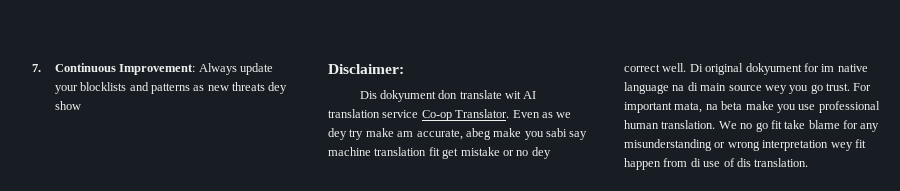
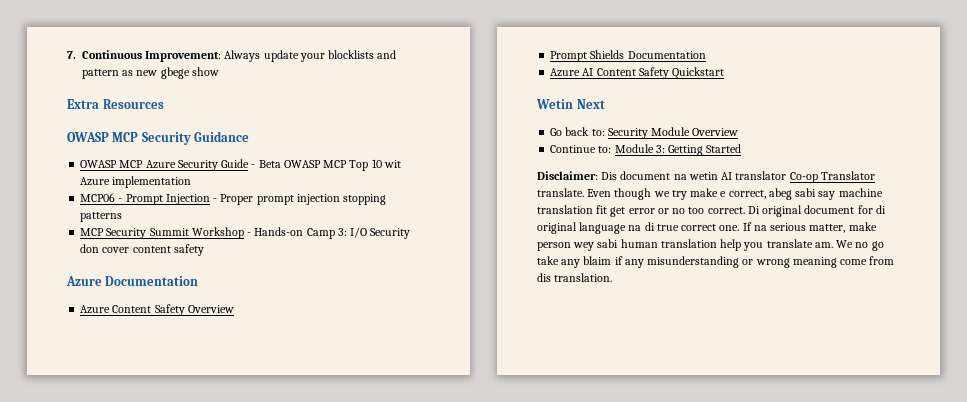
[150,83,190,94] patterns -> [82,69,119,79] pattern
[232,82,288,94] threats dey -> [160,67,190,79] gbege
[328,64,404,74] [359,90,537,102] [328,109,572,121] [328,128,544,140] Disclaimer: // Dis dokyument don translate wit AI translation service Co-op Translator. Even as we dey try make am accurate, abeg make you -> [67,99,164,109] [67,131,250,145] [80,159,401,171] [80,176,192,188] [80,193,387,205] [80,212,123,222] [80,227,411,239] [80,244,204,256] [66,276,199,286] [80,304,234,316] [550,50,706,62] [550,67,725,79] [536,99,605,109] [550,127,739,139] [550,144,742,156] [537,171,875,183] [537,188,792,200] Extra Resources // OWASP MCP Security Guidance // OWASP MCP Azure Security Guide - Beta OWASP MCP Top 10 wit Azure implementation // MCP06 - Prompt Injection - Proper prompt injection stopping patterns // MCP Security Summit Workshop - Hands-on Camp 3: I/O Security don cover content safety // Azure Documentation // Azure Content Safety Overview // Prompt Shields Documentation // Azure AI Content Safety Quickstart // Wetin Next // Go back to: Security Module Overview // Continue to: Module 3: Getting Started // Disclaimer: Dis document na wetin AI translator Co-op Translator translate. Even though we try make e correct, abeg
[460,147,500,156] mistake -> [628,208,655,214] error
[531,147,551,159] [624,63,868,75] [624,82,872,94] [624,101,880,113] [624,120,880,132] [624,139,866,151] [624,158,735,170] dey correct well. Di original dokyument for im native language na di main source wey you go trust. For important mata, na beta make you use professional human translation. We no go fit take blame for any misunderstanding or wrong interpretation wey fit happen from di use of -> [688,205,886,217] [537,222,877,234] [537,239,884,251] [537,256,895,268] too correct. Di original document for di original language na di true correct one. If na serious matter, make person wey sabi human translation help you translate am. We no go take any blaim if any misunderstanding or wrong meaning come from

